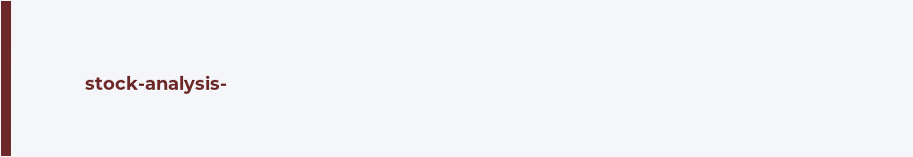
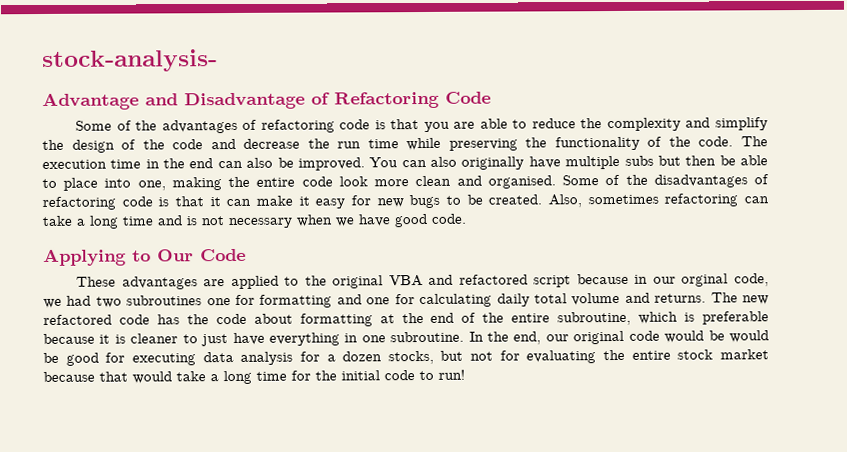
(228, 84) none -> [42,91,491,110] [75,117,768,134] [42,136,768,153] [42,155,768,171] [42,174,770,191] [42,193,769,210] [42,213,466,229] [43,248,246,266] [76,273,770,290] [43,292,769,308] [43,311,769,327] [43,330,770,347] [43,349,769,366] [43,369,465,385] // Advantage and Disadvantage of Refactoring Code // Some of the advantages of refactoring code is that you are able to reduce the complexity and simplify the design of the code and decrease the run time while preserving the functionality of the code. The execution time in the end can also be improved. You can also originally have multiple subs but then be able to place into one, making the entire code look more clean and organised. Some of the disadvantages of refactoring code is that it can make it easy for new bugs to be created. Also, sometimes refactoring can take a long time and is not necessary when we have good code. // Applying to Our Code // These advantages are applied to the original VBA and refactored script because in our orginal code, we had two subroutines one for formatting and one for calculating daily total volume and returns. The new refactored code has the code about formatting at the end of the entire subroutine, which is preferable because it is cleaner to just have everything in one subroutine. In the end, our original code would be would be good for executing data analysis for a dozen stocks, but not for evaluating the entire stock market because that would take a long time for the initial code to run!

